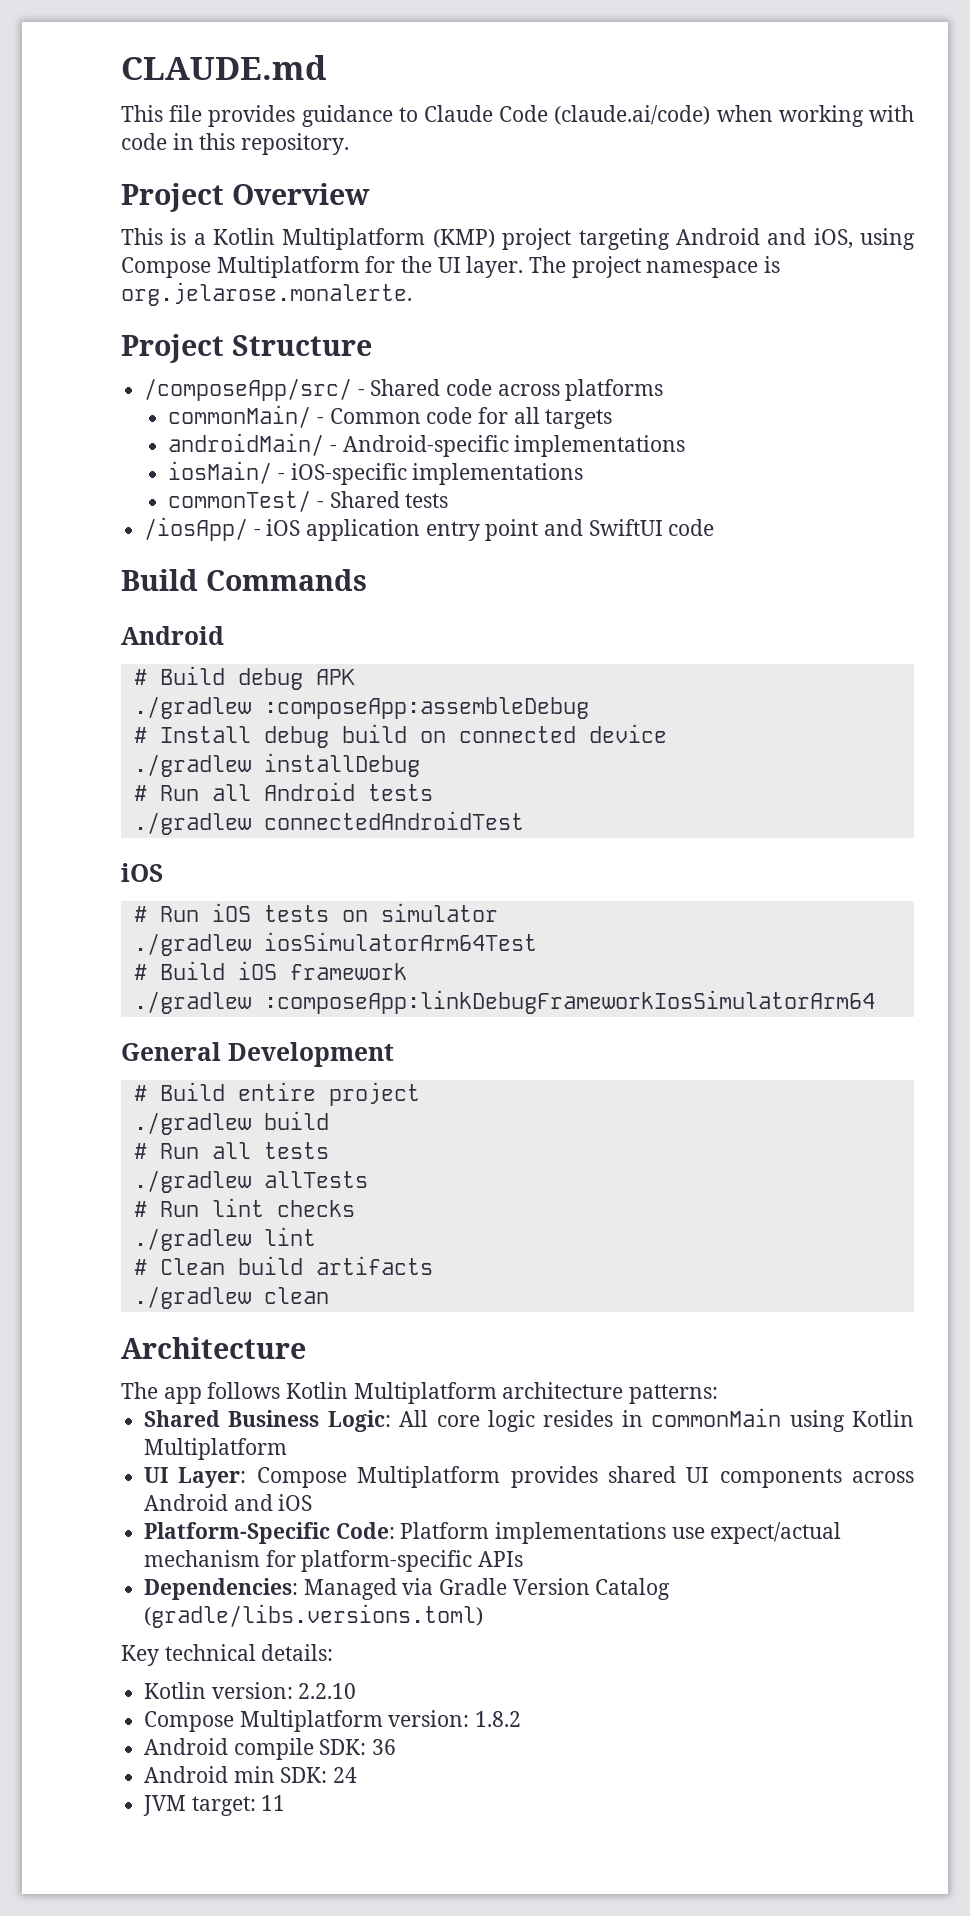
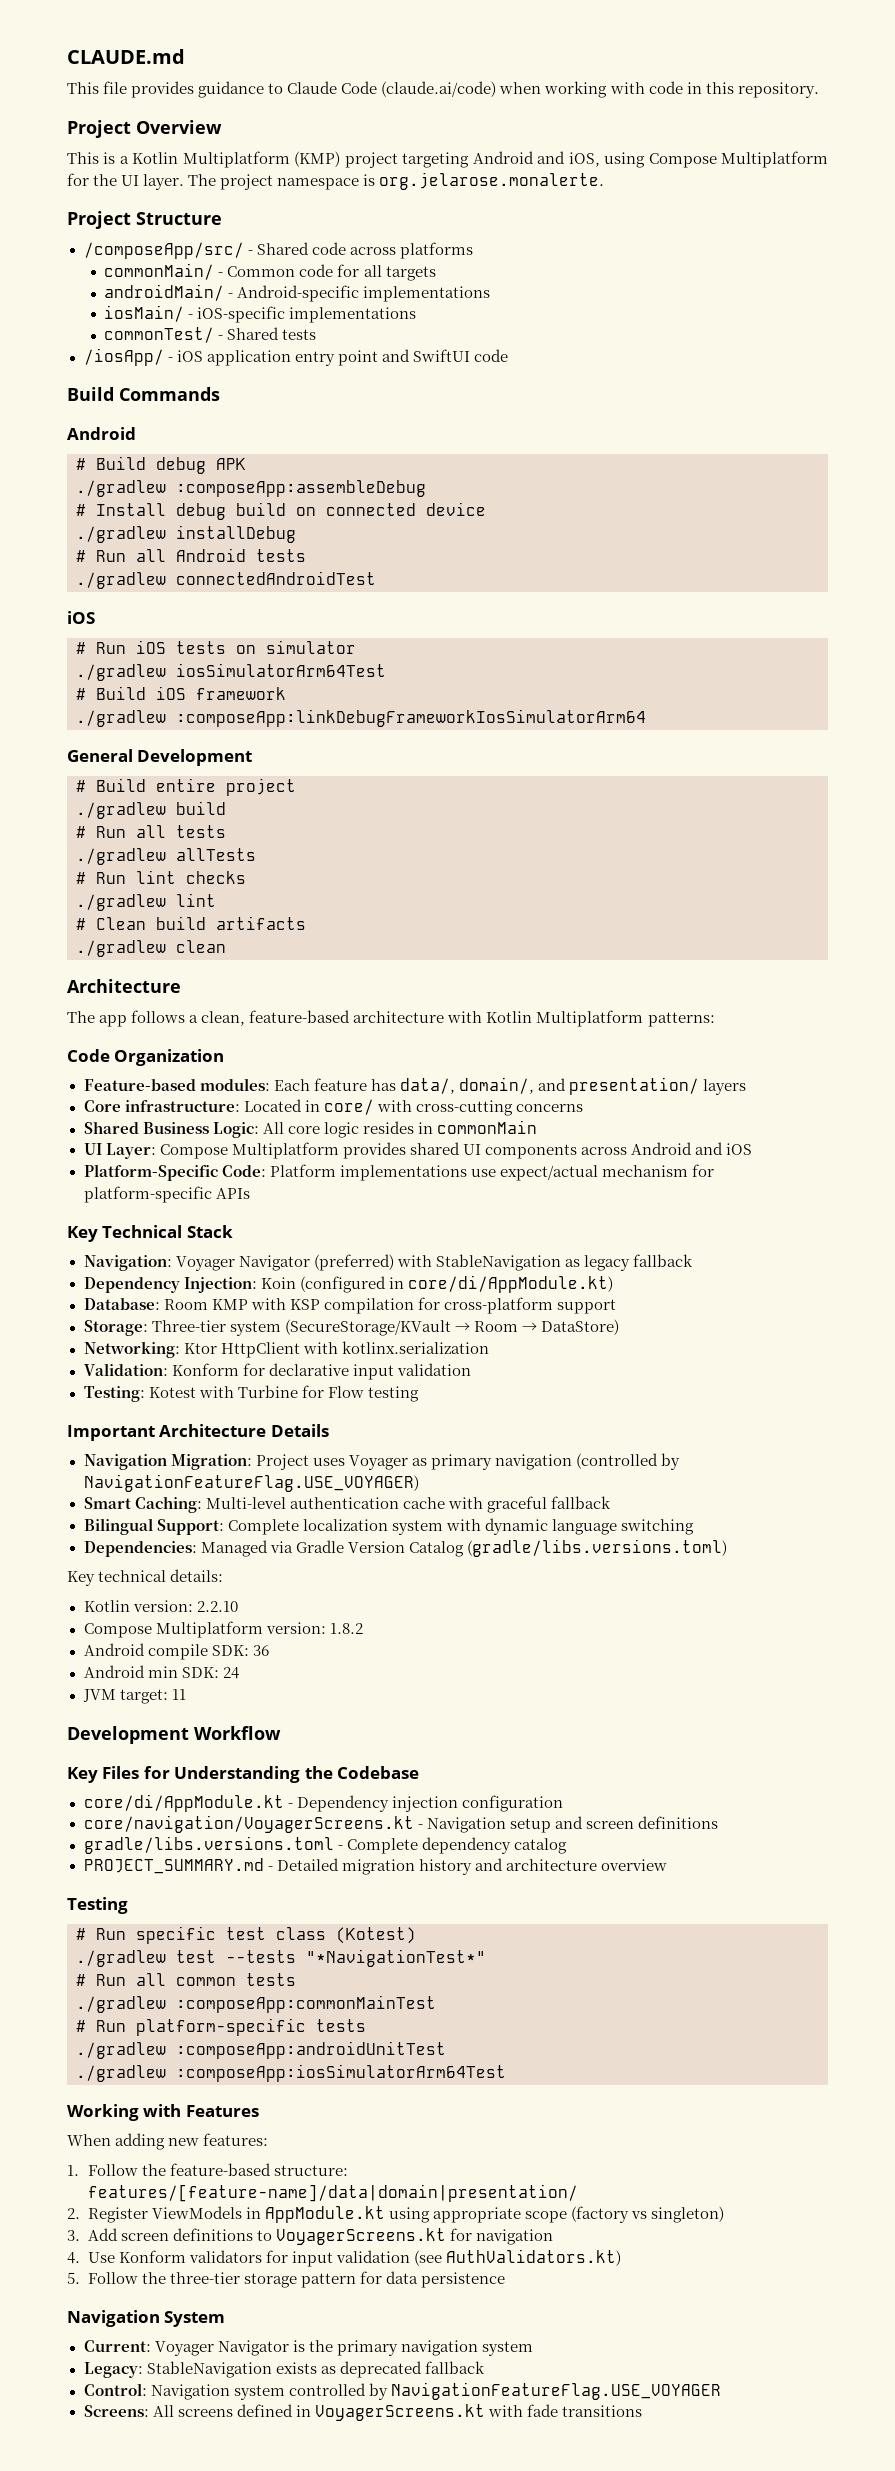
[286,1382,624,1404] Kotlin Multiplatform architecture -> [189,1010,644,1027] a clean, feature-based architecture with Kotlin Multiplatform
(719, 1394) none -> [67,1049,225,1066] [83,1077,746,1095] [83,1099,583,1116] // Code Organization // Feature-based modules: Each feature has data/, domain/, and presentation/ layers // Core infrastructure: Located in core/ with cross-cutting concerns
[789,1410,914,1432] [144,1438,288,1460] using Kotlin Multiplatform -> (537, 1127) none
(524, 1559) none -> [67,1225,233,1242] [83,1254,693,1271] [83,1275,613,1293] [83,1297,616,1314] [83,1319,619,1336] [83,1341,489,1358] [83,1363,471,1380] [83,1385,419,1402] [67,1424,329,1441] [83,1453,680,1470] [83,1474,419,1492] [83,1496,611,1513] [83,1518,694,1535] // Key Technical Stack // Navigation: Voyager Navigator (preferred) with StableNavigation as legacy fallback // Dependency Injection: Koin (configured in core/di/AppModule.kt) // Database: Room KMP with KSP compilation for cross-platform support // Storage: Three-tier system (SecureStorage/KVault → Room → DataStore) // Networking: Ktor HttpClient with kotlinx.serialization // Validation: Konform for declarative input validation // Testing: Kotest with Turbine for Flow testing // Important Architecture Details // Navigation Migration: Project uses Voyager as primary navigation (controlled by NavigationFeatureFlag.USE_VOYAGER) // Smart Caching: Multi-level authentication cache with graceful fallback // Bilingual Support: Complete localization system with dynamic language switching
(286, 1803) none -> [67,1726,281,1744] [67,1766,420,1783] [83,1794,563,1812] [83,1815,718,1833] [83,1836,567,1854] [83,1858,667,1875] [67,1897,128,1914] [76,1926,416,1944] [76,1949,486,1967] [76,1973,296,1986] [76,1995,436,2013] [76,2018,366,2036] [76,2041,446,2059] [76,2064,506,2082] [67,2104,259,2121] [67,2133,269,2150] [67,2163,348,2176] [87,2184,578,2202] [67,2206,725,2223] [67,2228,554,2245] [67,2249,622,2267] [67,2271,506,2288] [67,2310,226,2327] [83,2340,533,2356] [83,2361,485,2378] [83,2382,721,2400] [83,2404,642,2421] // Development Workflow // Key Files for Understanding the Codebase // core/di/AppModule.kt - Dependency injection configuration // core/navigation/VoyagerScreens.kt - Navigation setup and screen definitions // gradle/libs.versions.toml - Complete dependency catalog // PROJECT_SUMMARY.md - Detailed migration history and architecture overview // Testing // # Run specific test class (Kotest) // ./gradlew test --tests "*NavigationTest*" // # Run all common tests // ./gradlew :composeApp:commonMainTest // # Run platform-specific tests // ./gradlew :composeApp:androidUnitTest // ./gradlew :composeApp:iosSimulatorArm64Test // Working with Features // When adding new features: // 1. Follow the feature-based structure: features/[feature-name]/data|domain|presentation/ // 2. Register ViewModels in AppModule.kt using appropriate scope (factory vs singleton) // 3. Add screen definitions to VoyagerScreens.kt for navigation // 4. Use Konform validators for input validation (see AuthValidators.kt) // 5. Follow the three-tier storage pattern for data persistence // Navigation System // Current: Voyager Navigator is the primary navigation system // Legacy: StableNavigation exists as deprecated fallback // Control: Navigation system controlled by NavigationFeatureFlag.USE_VOYAGER // Screens: All screens defined in VoyagerScreens.kt with fade transitions

